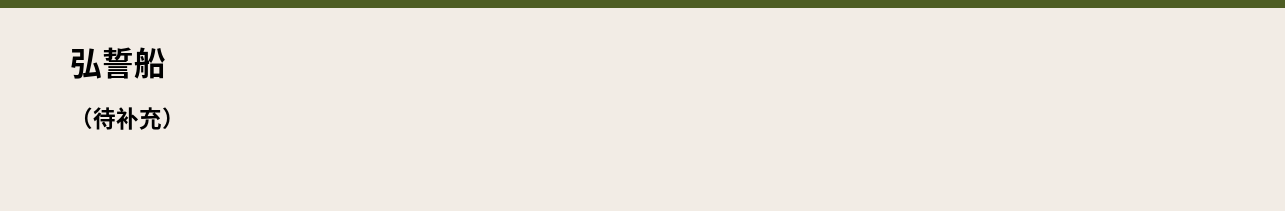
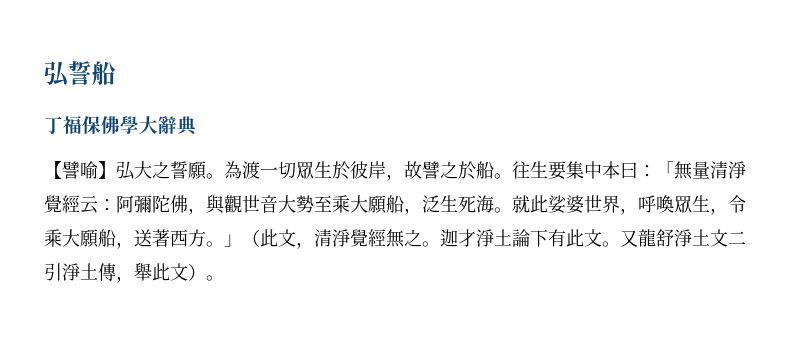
[70,107,185,130] （待补充） -> [44,116,198,136] [44,161,746,181] [44,194,746,215] [44,229,746,249] [44,262,224,283] 丁福保佛學大辭典 // 【譬喻】弘大之誓願。為渡一切眾生於彼岸，故譬之於船。往生要集中本曰：「無量清淨覺經云：阿彌陀佛，與觀世音大勢至乘大願船，泛生死海。就此娑婆世界，呼喚眾生，令乘大願船，送著西方。」（此文，清淨覺經無之。迦才淨土論下有此文。又龍舒淨土文二引淨土傳，舉此文）。

